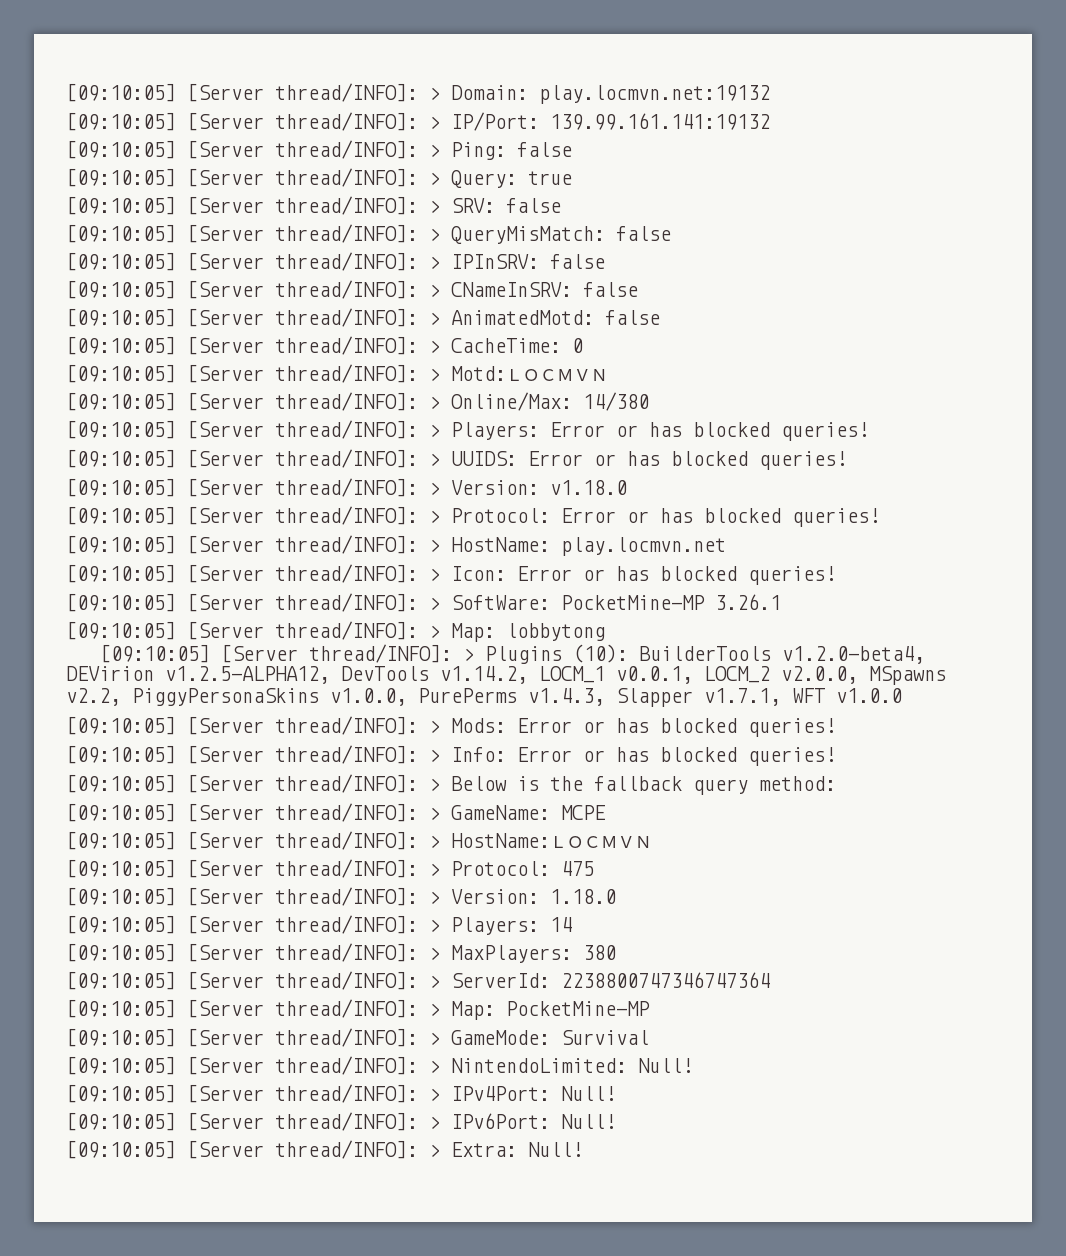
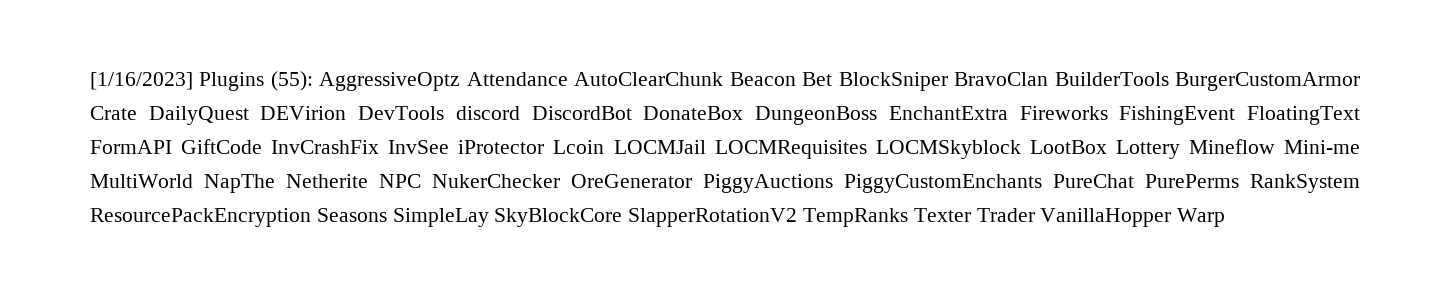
[66,83,770,104] [66,112,770,131] [66,140,572,160] [66,168,572,188] [66,196,561,215] [66,224,671,244] [66,252,605,271] [66,280,638,299] [66,308,660,327] [66,336,583,355] [66,364,608,383] [66,392,649,411] [66,420,869,441] [66,449,847,470] [66,478,627,497] [66,506,880,527] [66,535,726,556] [66,564,836,585] [66,593,781,612] [66,621,605,642] [99,644,925,664] [66,666,946,685] [66,688,902,707] [66,716,836,737] [66,745,836,766] [66,774,836,795] [66,803,605,822] [66,831,652,850] [66,859,594,878] [66,887,616,906] [66,915,572,935] [66,943,616,963] [66,971,770,990] [66,999,650,1020] [66,1028,649,1047] [66,1056,693,1075] [66,1084,616,1103] [66,1112,616,1131] [66,1140,583,1159] [09:10:05] [Server thread/INFO]: > Domain: play.locmvn.net:19132 // [09:10:05] [Server thread/INFO]: > IP/Port: 139.99.161.141:19132 // [09:10:05] [Server thread/INFO]: > Ping: false // [09:10:05] [Server thread/INFO]: > Query: true // [09:10:05] [Server thread/INFO]: > SRV: false // [09:10:05] [Server thread/INFO]: > QueryMisMatch: false // [09:10:05] [Server thread/INFO]: > IPInSRV: false // [09:10:05] [Server thread/INFO]: > CNameInSRV: false // [09:10:05] [Server thread/INFO]: > AnimatedMotd: false // [09:10:05] [Server thread/INFO]: > CacheTime: 0 // [09:10:05] [Server thread/INFO]: > Motd:ＬＯＣＭＶＮ // [09:10:05] [Server thread/INFO]: > Online/Max: 14/380 // [09:10:05] [Server thread/INFO]: > Players: Error or has blocked queries! // [09:10:05] [Server thread/INFO]: > UUIDS: Error or has blocked queries! // [09:10:05] [Server thread/INFO]: > Version: v1.18.0 // [09:10:05] [Server thread/INFO]: > Protocol: Error or has blocked queries! // [09:10:05] [Server thread/INFO]: > HostName: play.locmvn.net // [09:10:05] [Server thread/INFO]: > Icon: Error or has blocked queries! // [09:10:05] [Server thread/INFO]: > SoftWare: PocketMine-MP 3.26.1 // [09:10:05] [Server thread/INFO]: > Map: lobbytong // [09:10:05] [Server thread/INFO]: > Plugins (10): BuilderTools v1.2.0-beta4, DEVirion v1.2.5-ALPHA12, DevTools v1.14.2, LOCM_1 v0.0.1, LOCM_2 v2.0.0, MSpawns v2.2, PiggyPersonaSkins v1.0.0, PurePerms v1.4.3, Slapper v1.7.1, WFT v1.0.0 // [09:10:05] [Server thread/INFO]: > Mods: Error or has blocked queries! // [09:10:05] [Server thread/INFO]: > Info: Error or has blocked queries! // [09:10:05] [Server thread/INFO]: > Below is the fallback query method: // [09:10:05] [Server thread/INFO]: > GameName: MCPE // [09:10:05] [Server thread/INFO]: > HostName:ＬＯＣＭＶＮ // [09:10:05] [Server thread/INFO]: > Protocol: 475 // [09:10:05] [Server thread/INFO]: > Version: 1.18.0 // [09:10:05] [Server thread/INFO]: > Players: 14 // [09:10:05] [Server thread/INFO]: > MaxPlayers: 380 // [09:10:05] [Server thread/INFO]: > ServerId: 2238800747346747364 // [09:10:05] [Server thread/INFO]: > Map: PocketMine-MP // [09:10:05] [Server thread/INFO]: > GameMode: Survival // [09:10:05] [Server thread/INFO]: > NintendoLimited: Null! // [09:10:05] [Server thread/INFO]: > IPv4Port: Null! // [09:10:05] [Server thread/INFO]: > IPv6Port: Null! // [09:10:05] [Server thread/INFO]: > Extra: Null! -> [90,71,1361,91] [90,106,1361,125] [90,139,1360,159] [90,174,1360,193] [90,208,1226,227] [1/16/2023] Plugins (55): AggressiveOptz Attendance AutoClearChunk Beacon Bet BlockSniper BravoClan BuilderTools BurgerCustomArmor Crate DailyQuest DEVirion DevTools discord DiscordBot DonateBox DungeonBoss EnchantExtra Fireworks FishingEvent FloatingText FormAPI GiftCode InvCrashFix InvSee iProtector Lcoin LOCMJail LOCMRequisites LOCMSkyblock LootBox Lottery Mineflow Mini-me MultiWorld NapThe Netherite NPC NukerChecker OreGenerator PiggyAuctions PiggyCustomEnchants PureChat PurePerms RankSystem ResourcePackEncryption Seasons SimpleLay SkyBlockCore SlapperRotationV2 TempRanks Texter Trader VanillaHopper Warp

